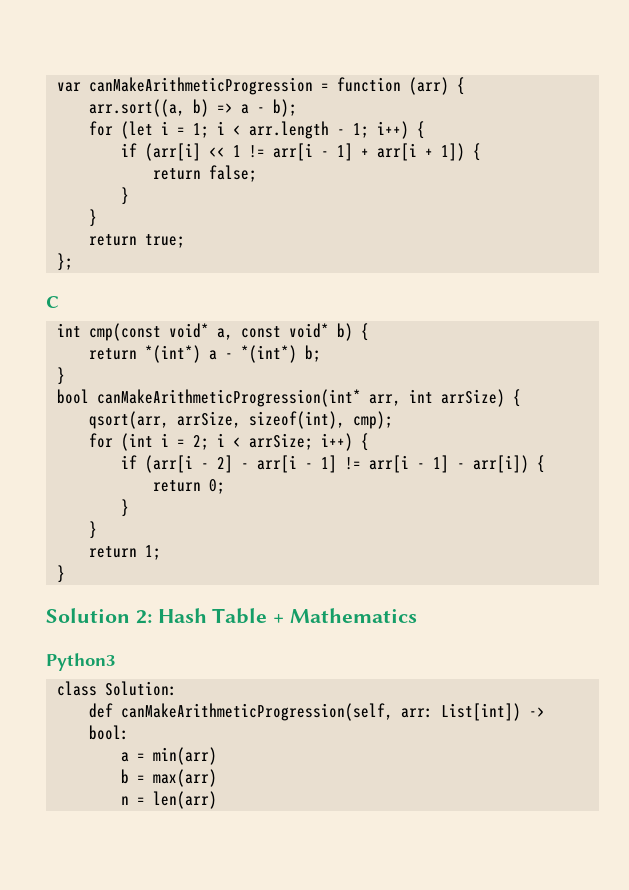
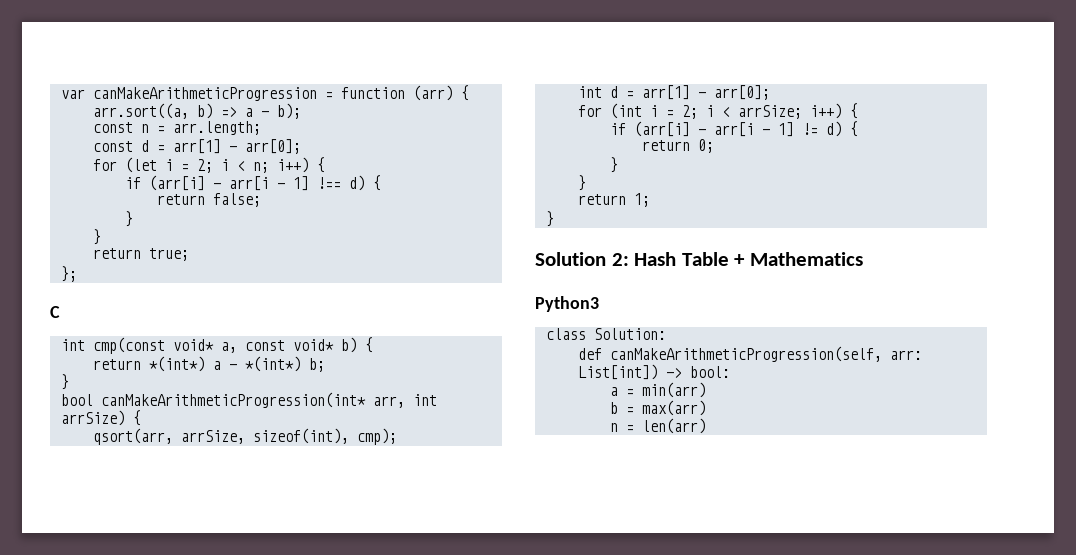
(298, 108) none -> [92,121,261,135] [92,139,301,154] // const n = arr.length; // const d = arr[1] - arr[0];
[193,121,426,139] [121,143,466,161] 1; i < arr.length - 1; i++) { // if (arr[i] << 1 != arr[i - 1] + arr[i + 1]) -> [196,157,325,173] [124,175,365,191] 2; i < n; i++) { // if (arr[i] - arr[i - 1] !== d)
(394, 420) none -> [577,85,770,100] // int d = arr[1] - arr[0];
[145,455,234,473] (arr[i - 2] -> [633,121,690,137] (arr[i]
[369,455,530,473] arr[i - 1] - arr[i]) -> [825,121,842,137] d)

